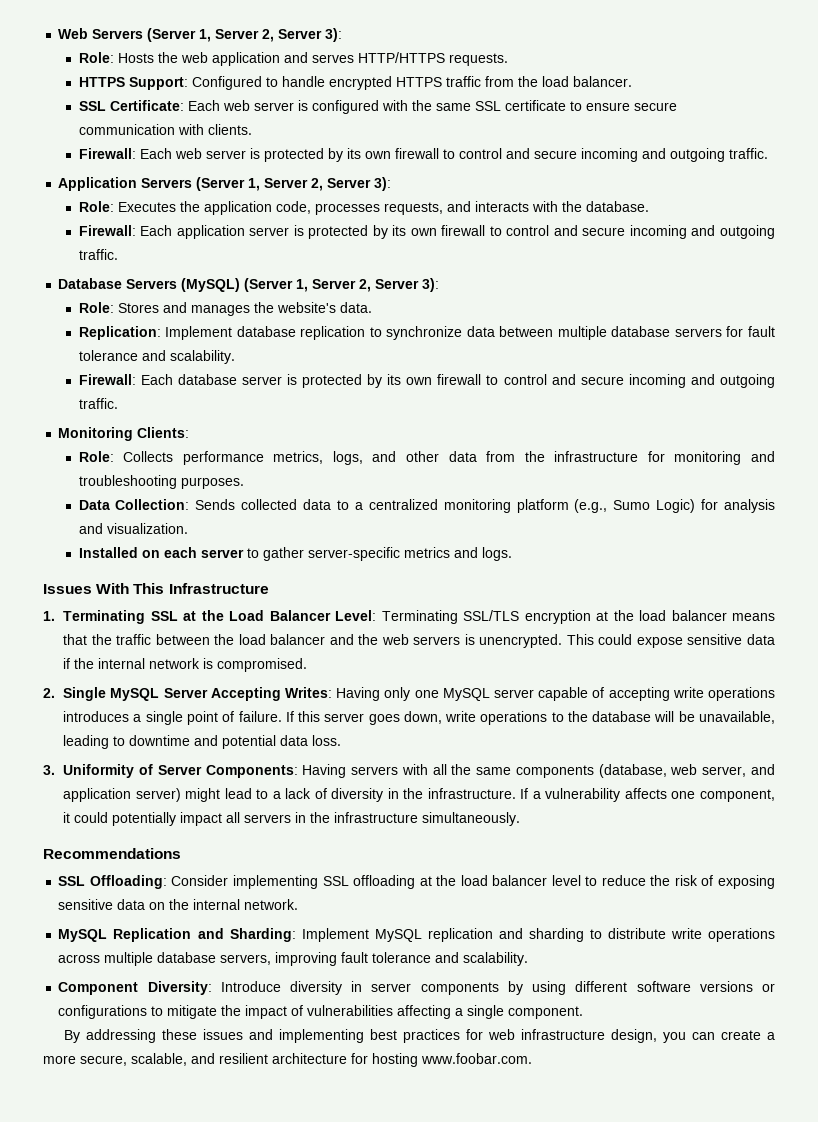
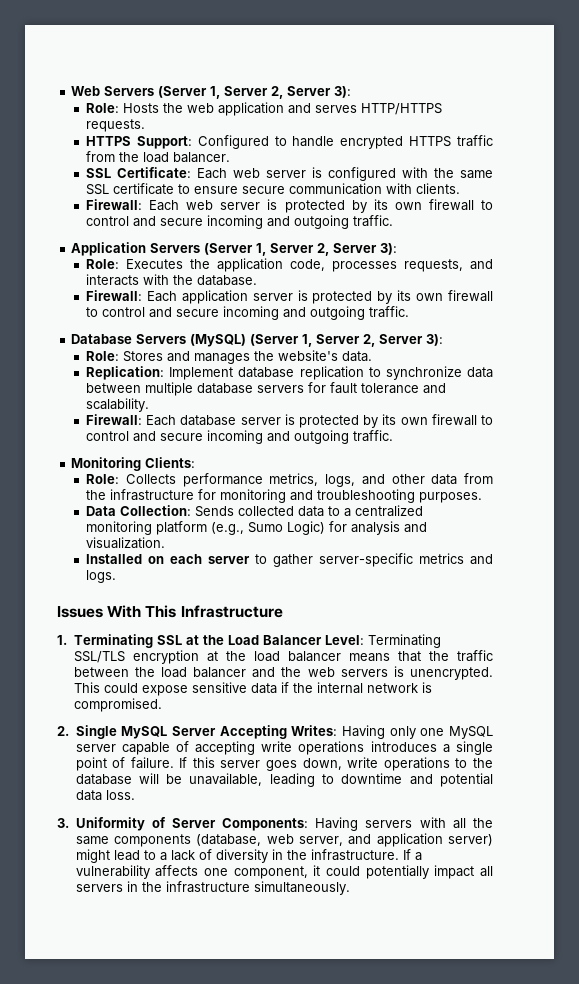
[43,848,181,859] [58,875,776,889] [58,899,299,910] [58,928,775,942] [58,952,529,966] [58,981,776,995] [58,1005,584,1019] [63,1029,775,1043] [43,1053,532,1067] // Recommendations // SSL Offloading: Consider implementing SSL offloading at the load balancer level to reduce the risk of exposing sensitive data on the internal network. // MySQL Replication and Sharding: Implement MySQL replication and sharding to distribute write operations across multiple database servers, improving fault tolerance and scalability. // Component Diversity: Introduce diversity in server components by using different software versions or configurations to mitigate the impact of vulnerabilities affecting a single component. // By addressing these issues and implementing best practices for web infrastructure design, you can create a more secure, scalable, and resilient architecture for hosting www.foobar.com. -> (350, 888) none

